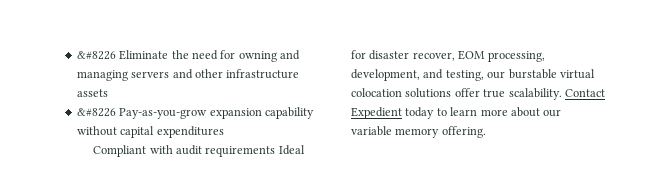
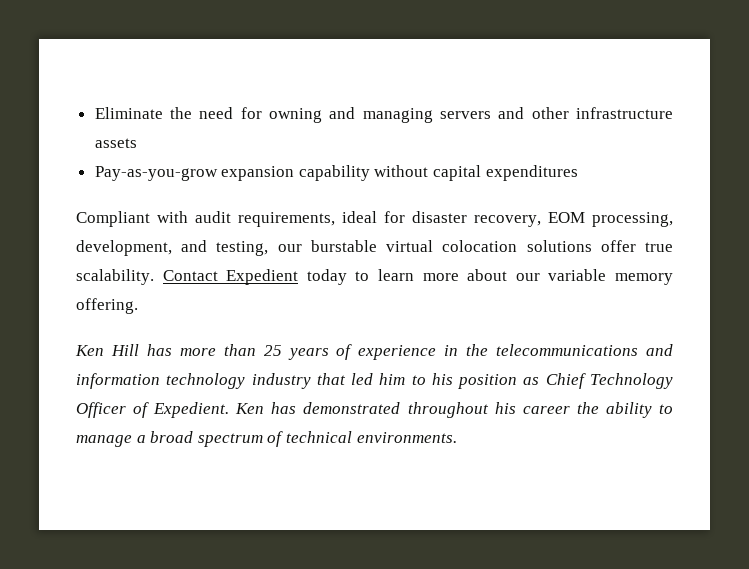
[76,51,116,60] &#8226 -> (94, 113) none
[76,108,116,117] &#8226 -> (137, 143) none
[205,145,305,157] requirements Ideal -> [238,211,377,227] requirements, ideal
[412,52,455,61] recover, -> [474,215,541,227] recovery,
(486, 132) none -> [75,344,673,360] [76,373,673,389] [76,402,673,418] [76,431,457,447] // Ken Hill has more than 25 years of experience in the telecommunications and information technology industry that led him to his position as Chief Technology Officer of Expedient. Ken has demonstrated throughout his career the ability to manage a broad spectrum of technical environments.

